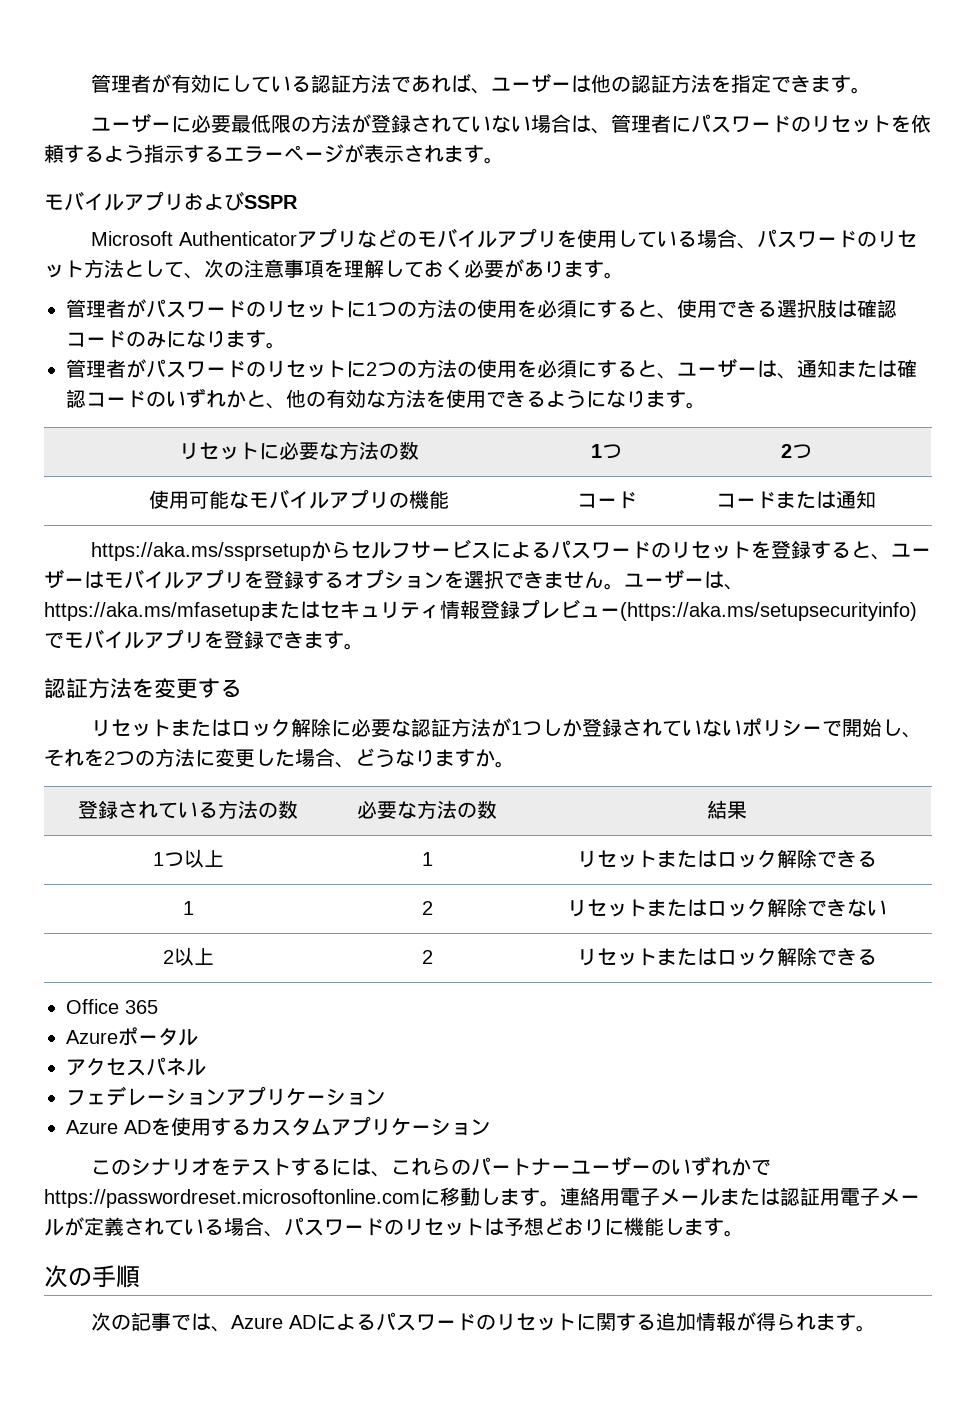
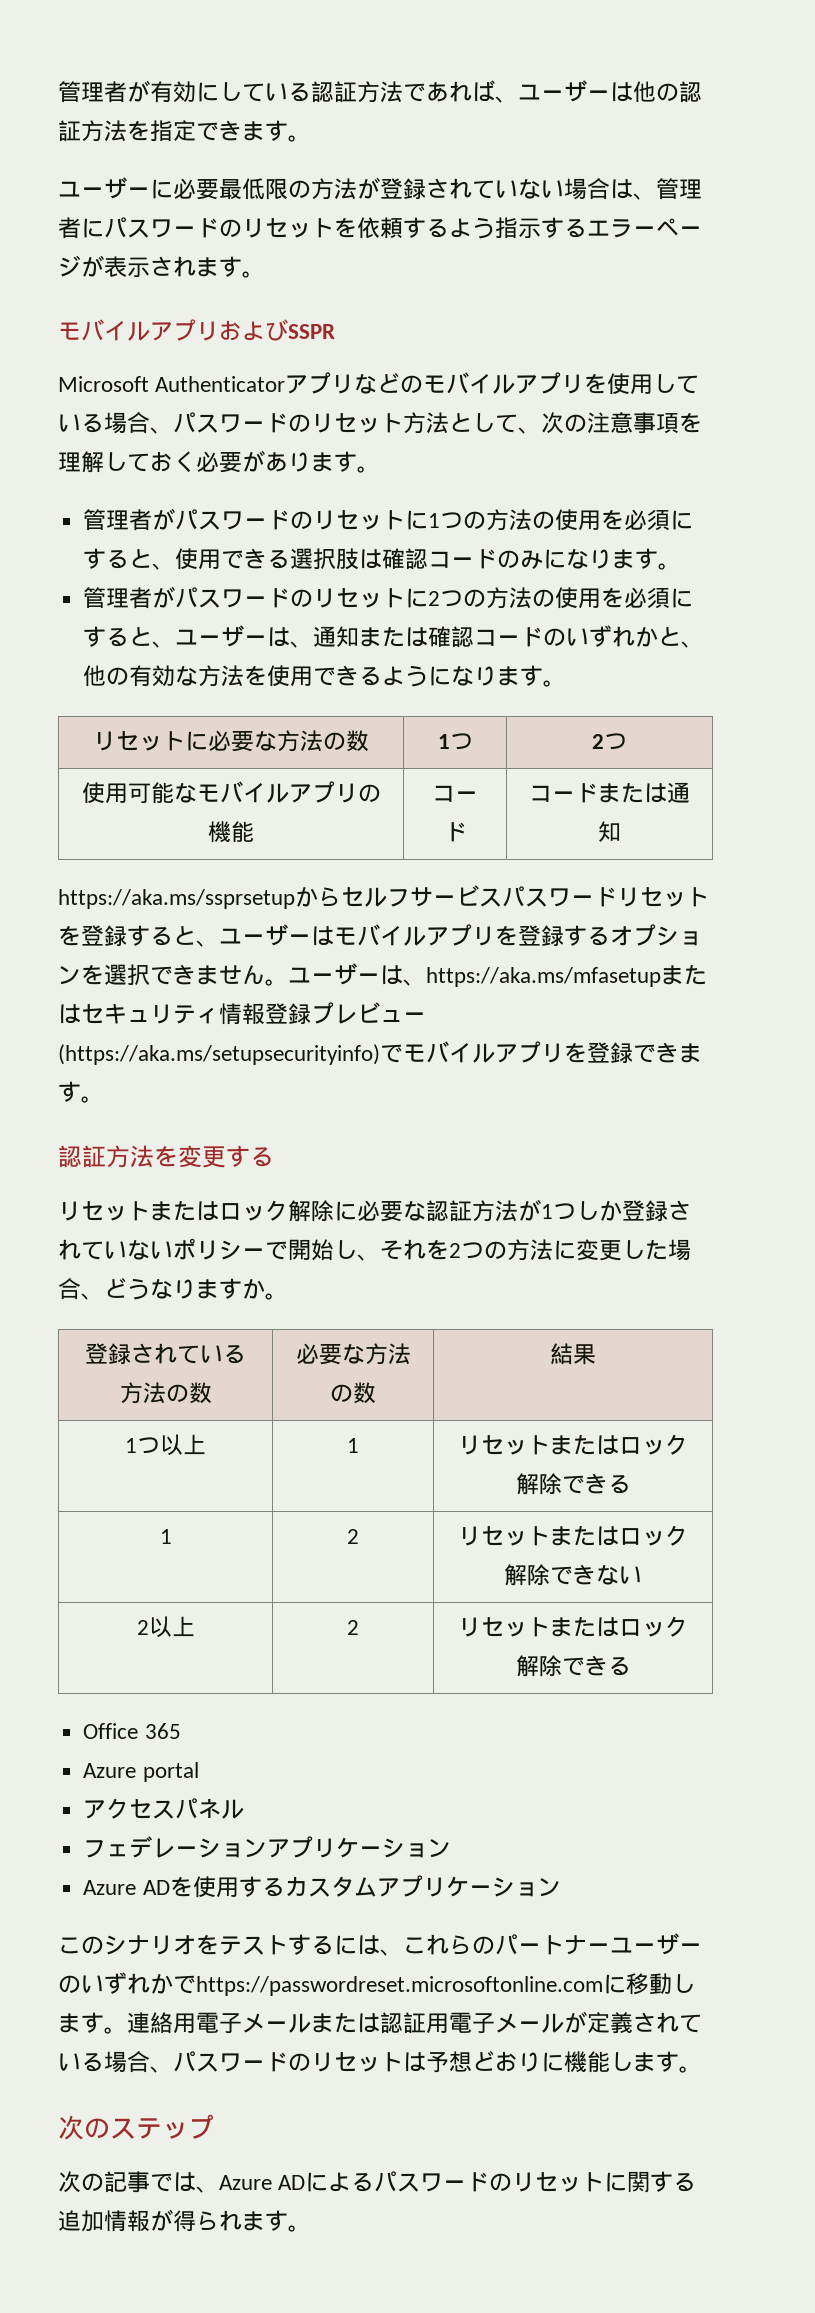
[491,540,672,559] によるパスワードの -> [502,886,617,907] パスワード
[118,1027,198,1046] ポータル -> [142,1762,199,1782] portal
[92,1265,140,1288] 手順 -> [110,2114,214,2139] ステップ

